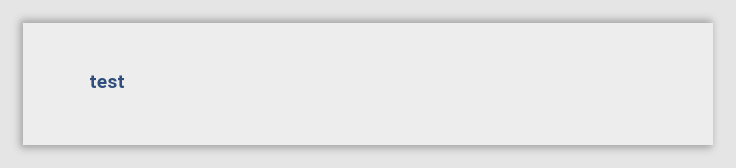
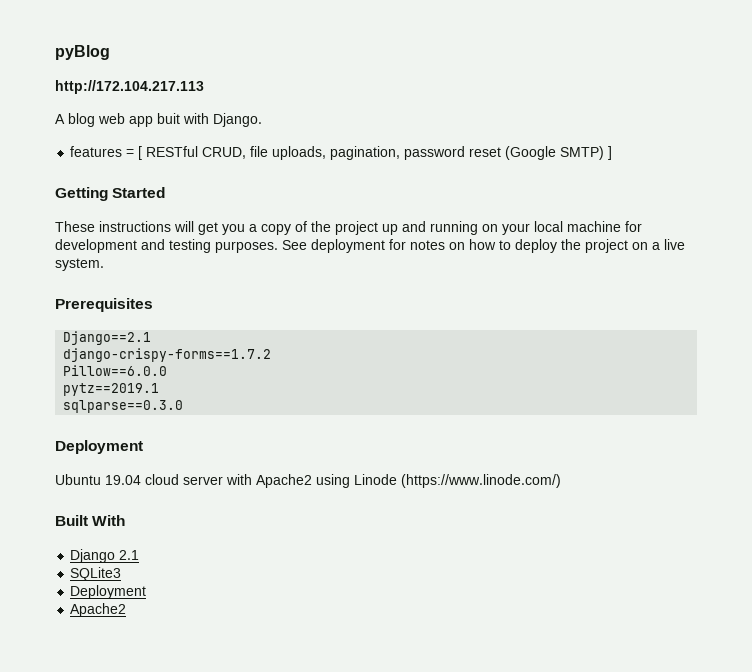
[89,75,125,88] test -> [55,45,110,60] [55,80,204,94] [55,113,262,127] [70,146,613,160] [55,187,166,201] [55,221,642,235] [55,239,685,253] [55,258,104,271] [55,298,153,312] [63,331,152,345] [63,348,272,362] [63,365,168,376] [63,383,160,396] [63,400,184,413] [55,440,143,454] [55,474,561,488] [55,515,126,526] [70,549,140,563] [70,567,122,581] [70,585,147,599] [70,603,127,617] pyBlog // http://172.104.217.113 // A blog web app buit with Django. // features = [ RESTful CRUD, file uploads, pagination, password reset (Google SMTP) ] // Getting Started // These instructions will get you a copy of the project up and running on your local machine for development and testing purposes. See deployment for notes on how to deploy the project on a live system. // Prerequisites // Django==2.1 // django-crispy-forms==1.7.2 // Pillow==6.0.0 // pytz==2019.1 // sqlparse==0.3.0 // Deployment // Ubuntu 19.04 cloud server with Apache2 using Linode (https://www.linode.com/) // Built With // Django 2.1 // SQLite3 // Deployment // Apache2

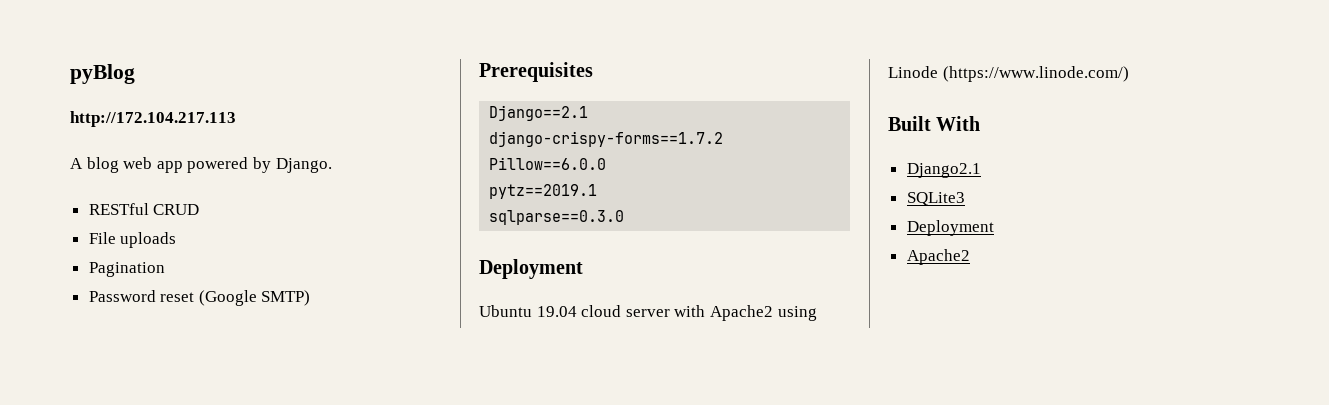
[157,113,209,124] buit with -> [187,157,271,173] powered by
[70,146,613,160] [55,187,166,201] [55,221,642,235] [55,239,685,253] [55,258,104,271] features = [ RESTful CRUD, file uploads, pagination, password reset (Google SMTP) ] // Getting Started // These instructions will get you a copy of the project up and running on your local machine for development and testing purposes. See deployment for notes on how to deploy the project on a live system. -> [88,203,200,215] [88,232,177,248] [88,262,165,277] [88,290,311,306] RESTful CRUD // File uploads // Pagination // Password reset (Google SMTP)
[70,549,140,563] Django 2.1 -> [906,163,981,178] Django2.1

